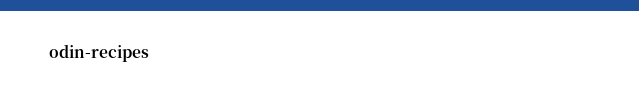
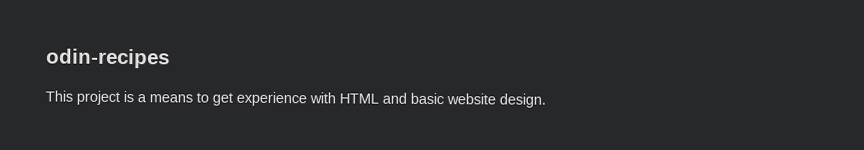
(149, 53) none -> [45,90,546,108] // This project is a means to get experience with HTML and basic website design.

